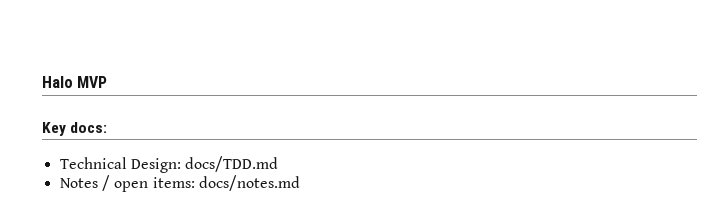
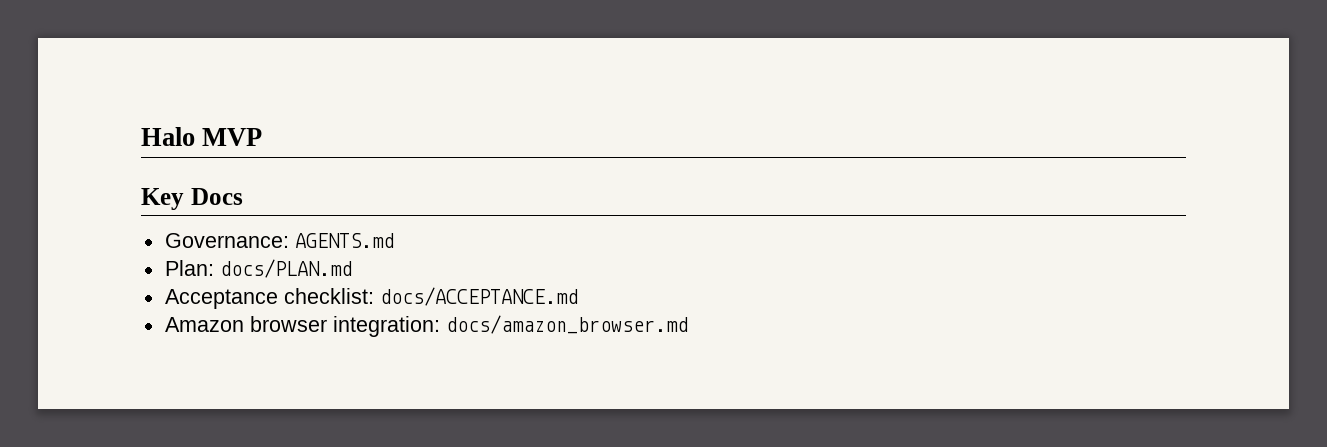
[70,122,108,133] [59,156,279,173] [59,175,300,192] docs: // Technical Design: docs/TDD.md // Notes / open items: docs/notes.md -> [190,188,243,205] [164,233,394,248] [164,259,352,278] [164,287,578,309] [164,315,688,337] Docs // Governance: AGENTS.md // Plan: docs/PLAN.md // Acceptance checklist: docs/ACCEPTANCE.md // Amazon browser integration: docs/amazon_browser.md

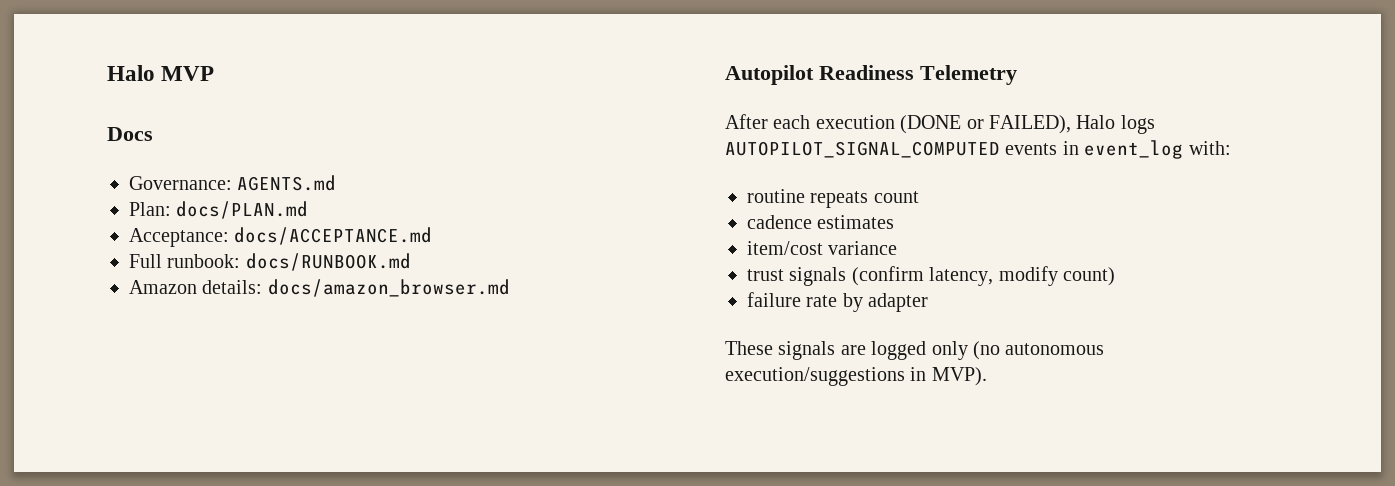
[141,188,184,210] Key -> (215, 73) none
[164,288,374,309] Acceptance checklist: -> [129,228,229,247] Acceptance:
(578, 296) none -> [129,253,411,271] // Full runbook: docs/RUNBOOK.md
[249,316,440,337] browser integration: -> [202,280,263,294] details:
(688, 324) none -> [725,65,1017,85] [725,114,1155,134] [725,140,1231,159] [747,189,919,208] [747,215,895,229] [747,241,898,255] [747,266,1115,286] [747,292,929,312] [725,341,1105,360] [725,367,987,386] // Autopilot Readiness Telemetry // After each execution (DONE or FAILED), Halo logs AUTOPILOT_SIGNAL_COMPUTED events in event_log with: // routine repeats count // cadence estimates // item/cost variance // trust signals (confirm latency, modify count) // failure rate by adapter // These signals are logged only (no autonomous execution/suggestions in MVP).

